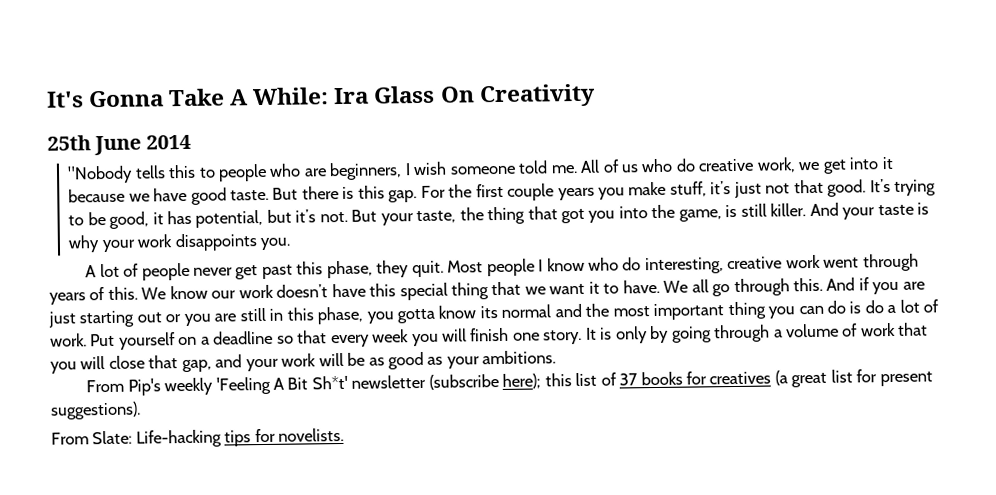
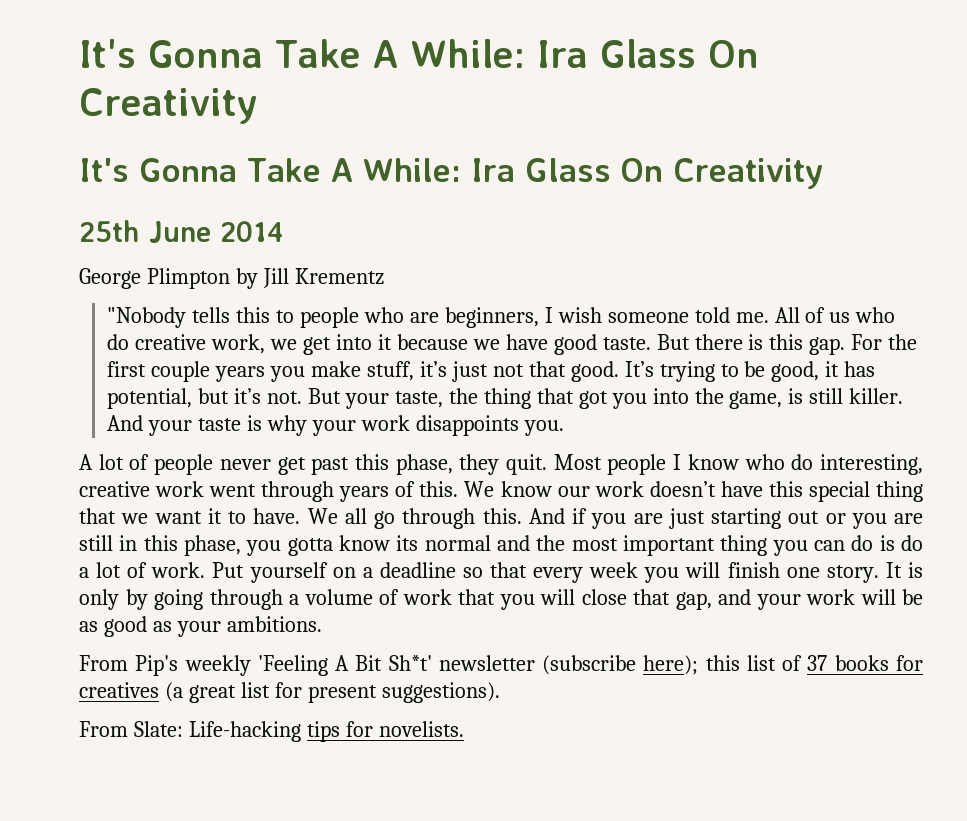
[46,83,596,108] [47,134,191,156] It's Gonna Take A While: Ira Glass On Creativity // 25th June 2014 -> [79,39,759,68] [79,88,257,124] [79,158,823,189] [79,220,283,243] [79,268,384,289] It's Gonna Take A While: Ira Glass On Creativity // It's Gonna Take A While: Ira Glass On Creativity // 25th June 2014 // George Plimpton by Jill Krementz

